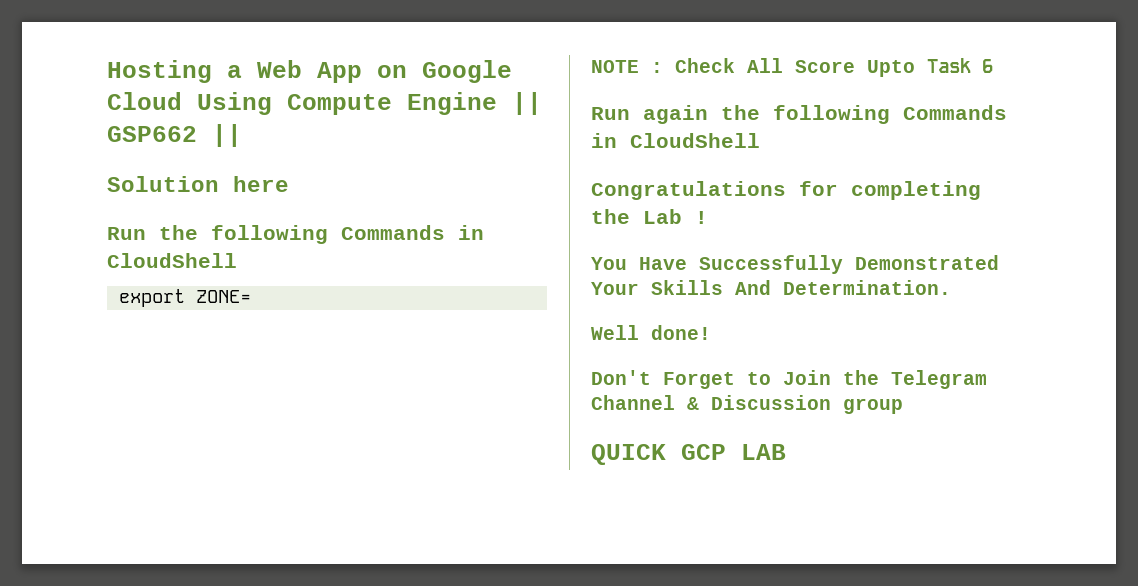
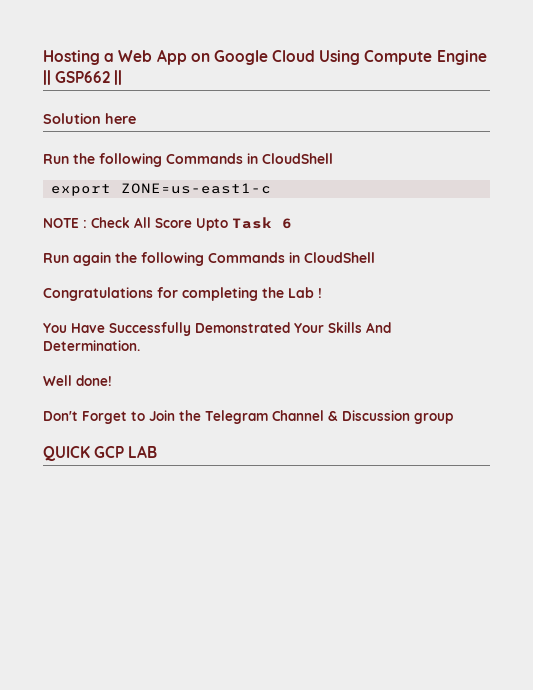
[195,290,251,303] ZONE= -> [120,183,271,194] ZONE=us-east1-c

